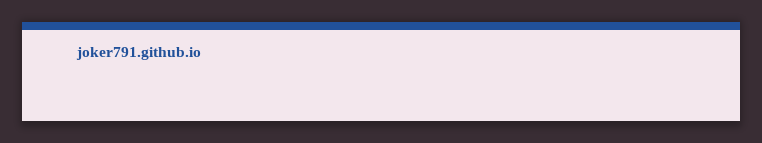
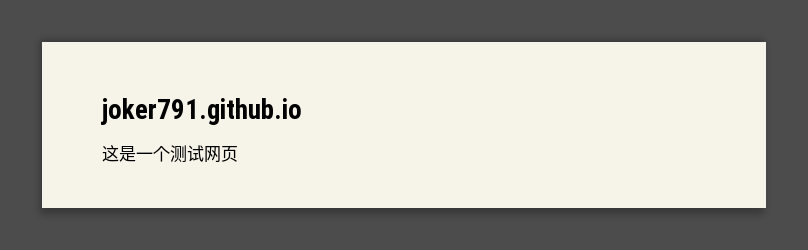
(201, 53) none -> [102,145,238,163] // 这是一个测试网页

